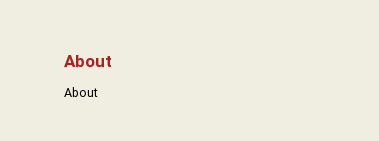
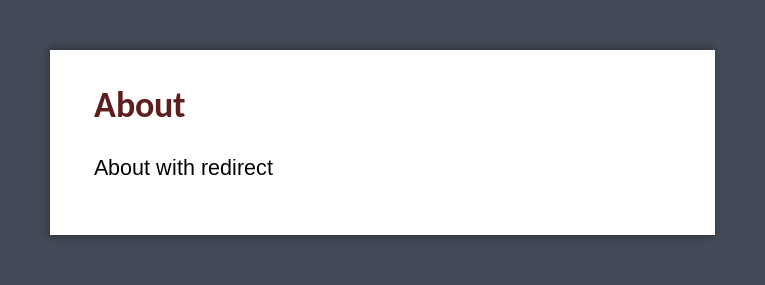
(98, 92) none -> [155,159,273,175] with redirect

